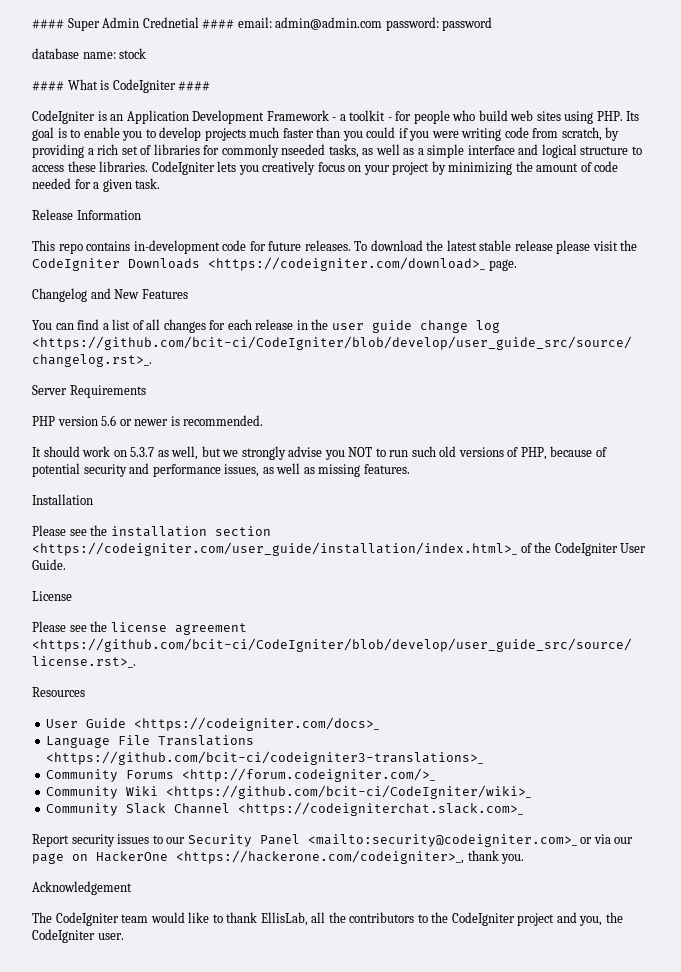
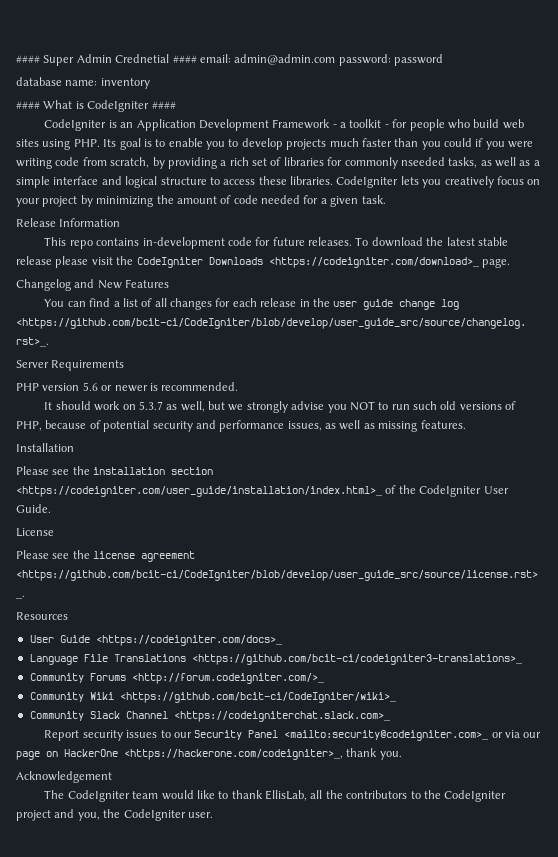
[119,48,147,59] stock -> [100,78,150,89] inventory

